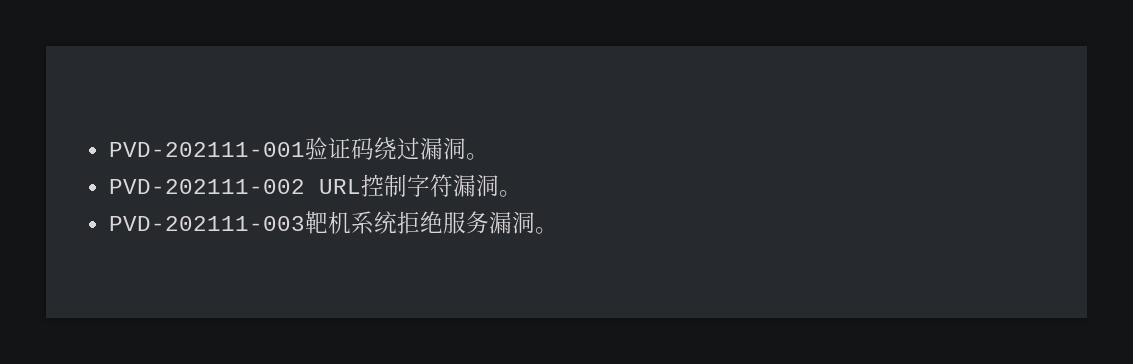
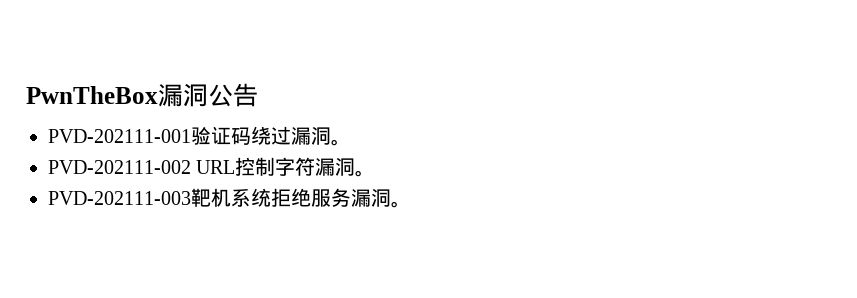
(108, 149) none -> [26,83,258,107] PwnTheBox漏洞公告 //

